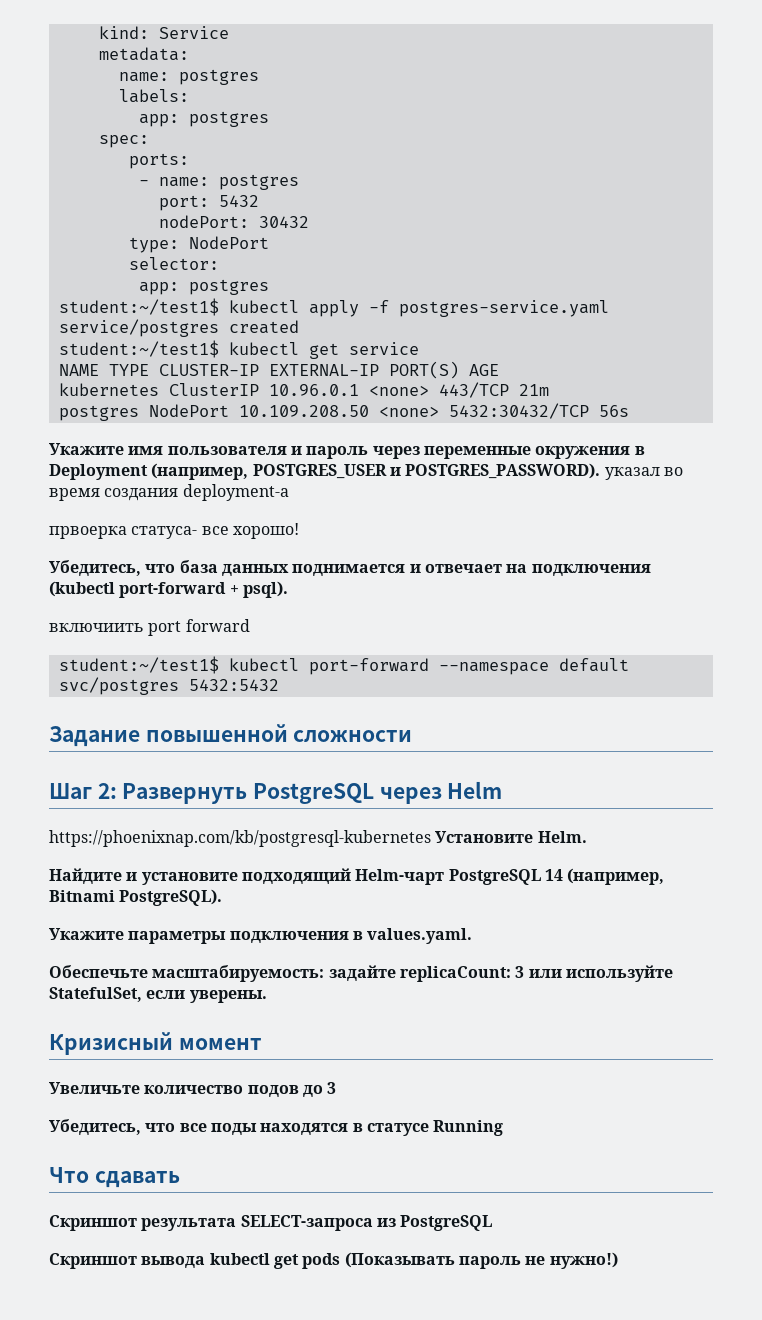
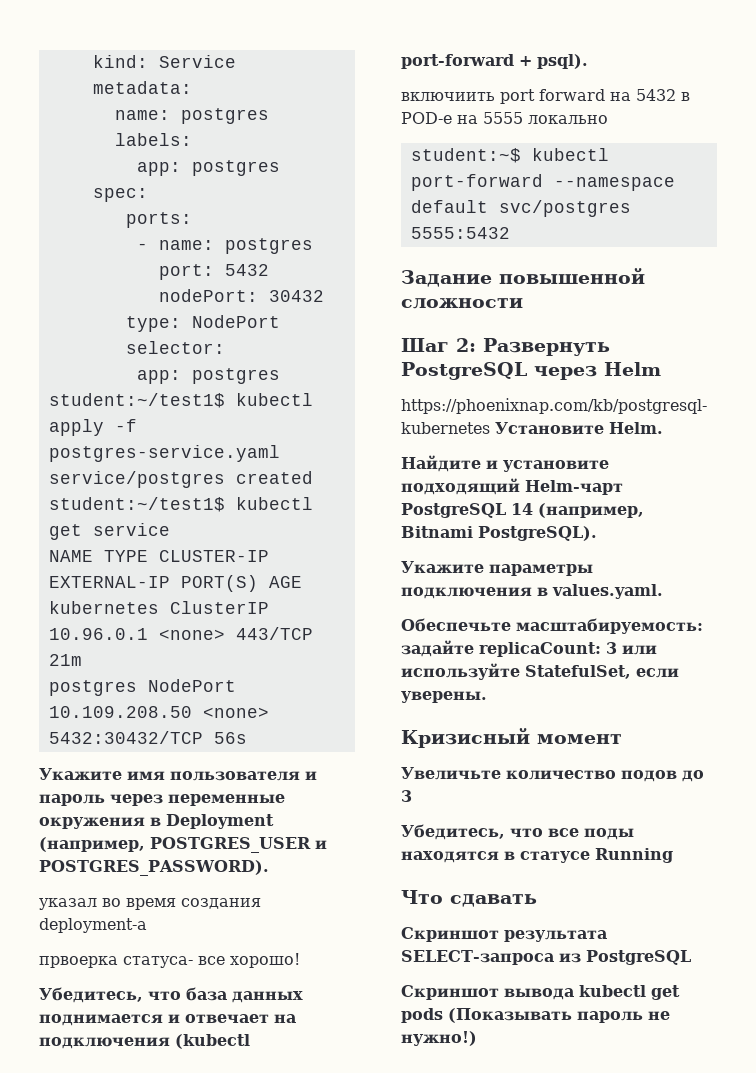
(601, 471) none -> (269, 868) //
[58,656,219,674] // student:~/test1$ -> [610,89,690,101] [401,112,608,124] [410,148,521,163] на 5432 в POD-е на 5555 локально // student:~$
[188,679,279,691] 5432:5432 -> [410,227,510,239] 5555:5432

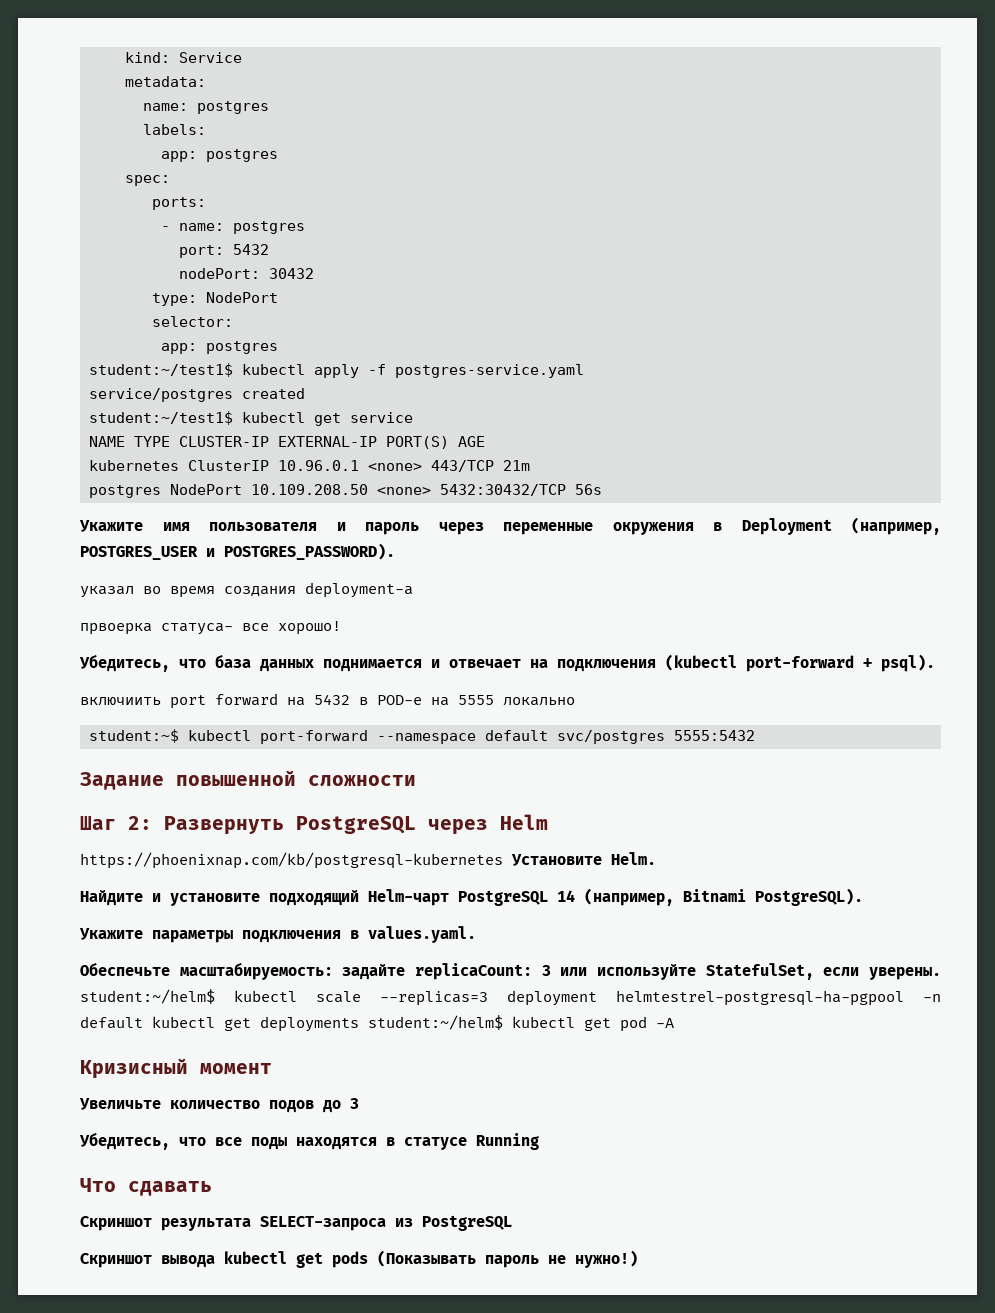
(487, 697) none -> [80,989,941,1006] [80,1015,674,1032] student:~/helm$ kubectl scale --replicas=3 deployment helmtestrel-postgresql-ha-pgpool -n default kubectl get deployments student:~/helm$ kubectl get pod -A

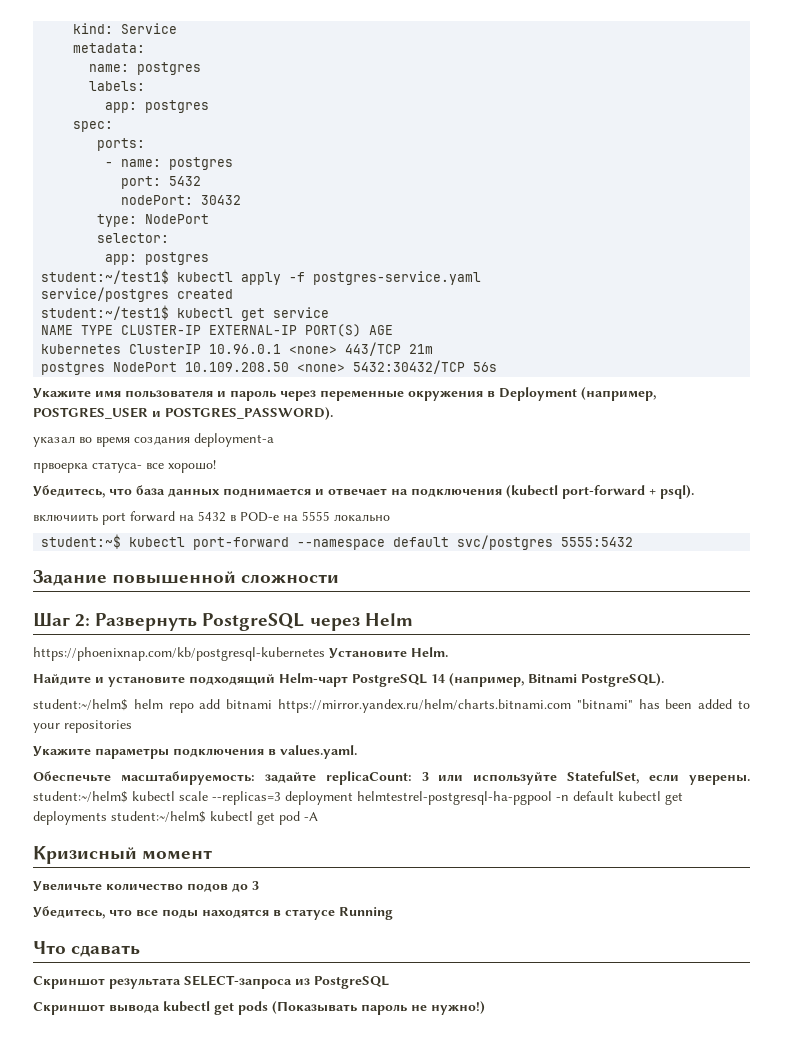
(863, 897) none -> [33,699,750,713] [33,720,132,733] // student:~/helm$ helm repo add bitnami https://mirror.yandex.ru/helm/charts.bitnami.com "bitnami" has been added to your repositories

